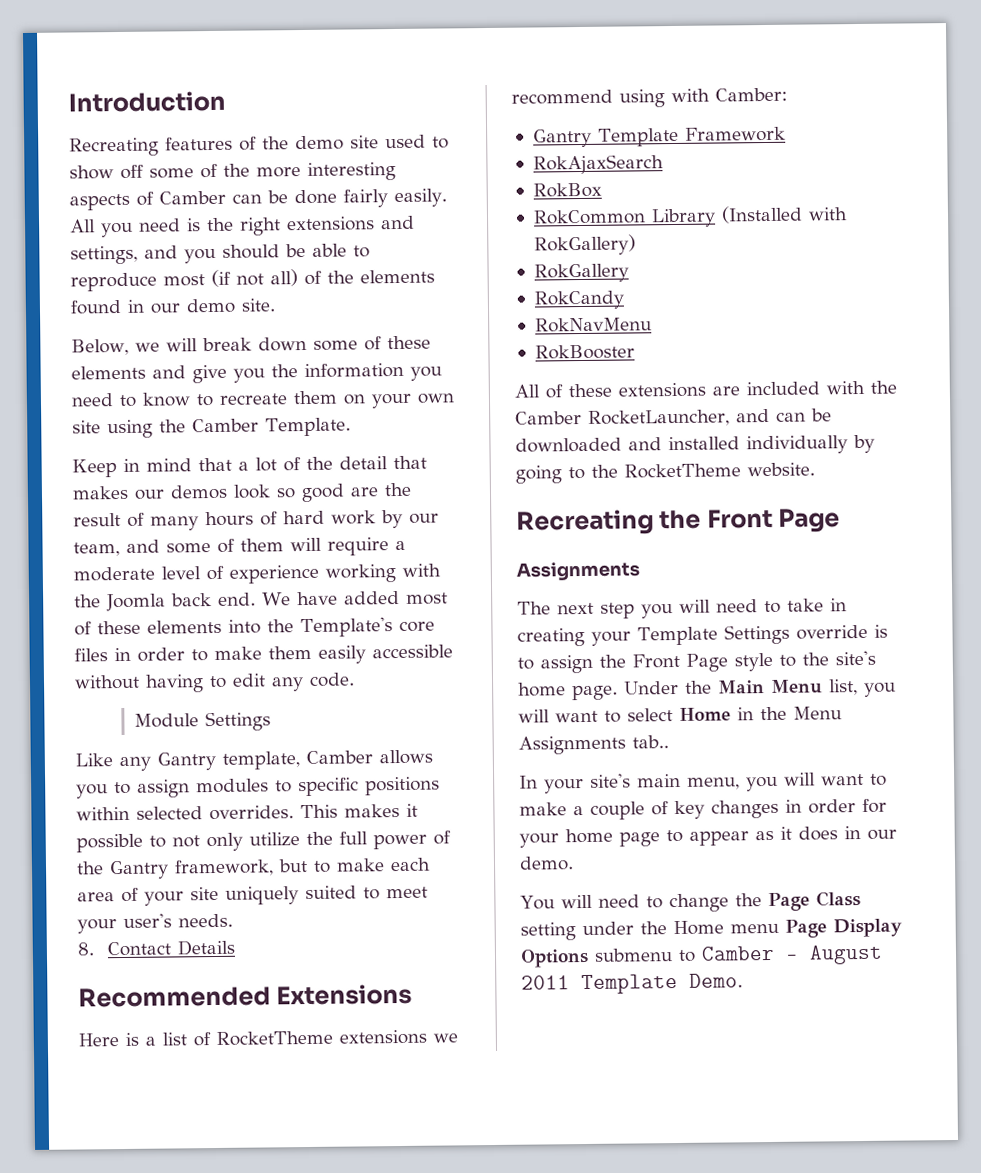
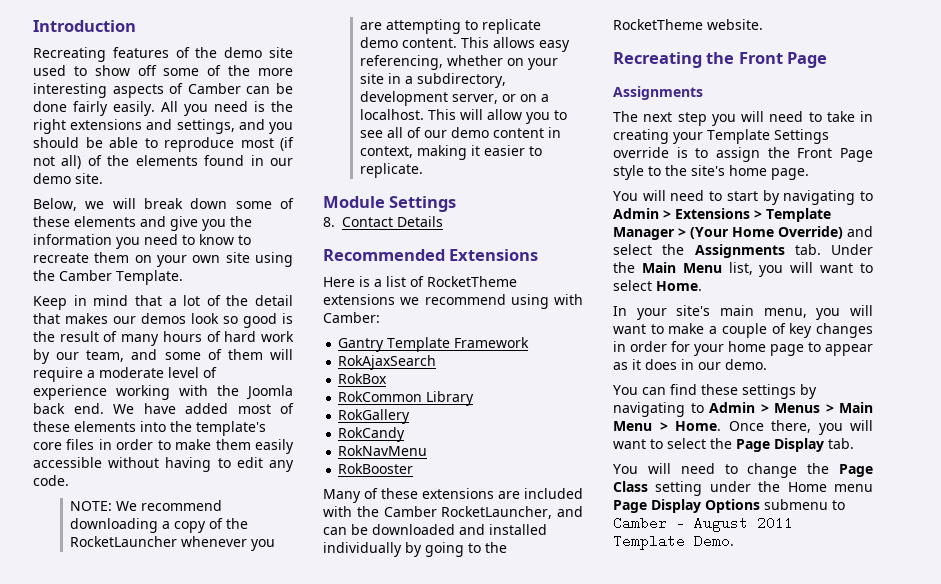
[350,487,379,497] are -> [282,313,293,324] is
[300,617,393,638] Template's -> [196,421,266,436] template's
[134,711,272,732] [75,749,433,772] [76,776,440,799] [76,803,418,821] [76,830,451,853] [76,857,431,880] [77,885,428,906] [77,913,233,934] Module Settings // Like any Gantry template, Camber allows you to assign modules to specific positions within selected overrides. This makes it possible to not only utilize the full power of the Gantry framework, but to make each area of your site uniquely suited to meet your user's needs. -> [70,500,223,511] [70,518,249,533] [70,536,276,551] [360,19,542,34] [360,37,571,52] [360,55,559,70] [360,73,507,88] [360,91,550,106] [360,109,568,124] [360,127,562,138] [360,145,543,160] [360,163,424,178] [323,196,457,212] NOTE: We recommend downloading a copy of the RocketLauncher whenever you are attempting to replicate demo content. This allows easy referencing, whether on your site in a subdirectory, development server, or on a localhost. This will allow you to see all of our demo content in context, making it easier to replicate. // Module Settings
[720,205,848,224] [533,234,636,256] (Installed with RokGallery) -> (475, 398) none
[514,384,540,398] All -> [323,489,361,503] Many
(618, 692) none -> [613,190,873,205] [613,208,831,222] [613,226,873,240] [613,244,821,258] // You will need to start by navigating to Admin > Extensions > Template Manager > (Your Home Override) and select the Assignments tab.
[679,706,842,721] [518,735,669,755] Home in the Menu Assignments tab.. -> [656,281,702,291] Home.
(574, 863) none -> [613,384,817,399] [613,402,873,417] [613,420,873,435] [613,438,854,452] // You can find these settings by navigating to Admin > Menus > Main Menu > Home. Once there, you will want to select the Page Display tab.

